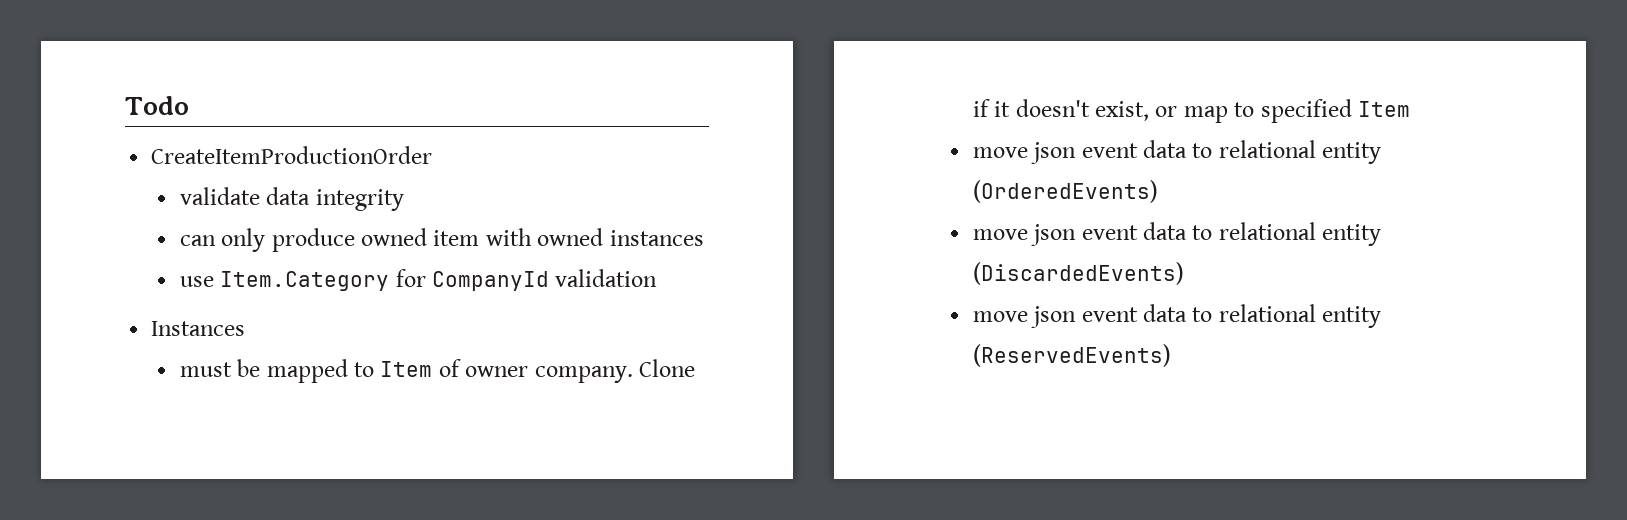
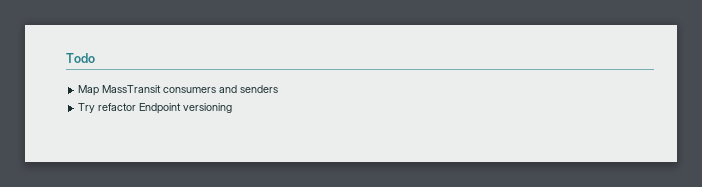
[151,146,433,164] [179,187,404,211] [179,228,704,252] [179,269,658,291] [151,321,246,336] [179,359,696,383] [972,99,1411,123] [972,140,1382,164] [972,180,1158,203] [972,222,1382,246] [972,262,1184,285] [972,304,1382,328] [972,344,1171,367] CreateItemProductionOrder // validate data integrity // can only produce owned item with owned instances // use Item.Category for CompanyId validation // Instances // must be mapped to Item of owner company. Clone if it doesn't exist, or map to specified Item // move json event data to relational entity (OrderedEvents) // move json event data to relational entity (DiscardedEvents) // move json event data to relational entity (ReservedEvents) -> [78,85,279,96] [78,103,233,114] Map MassTransit consumers and senders // Try refactor Endpoint versioning

